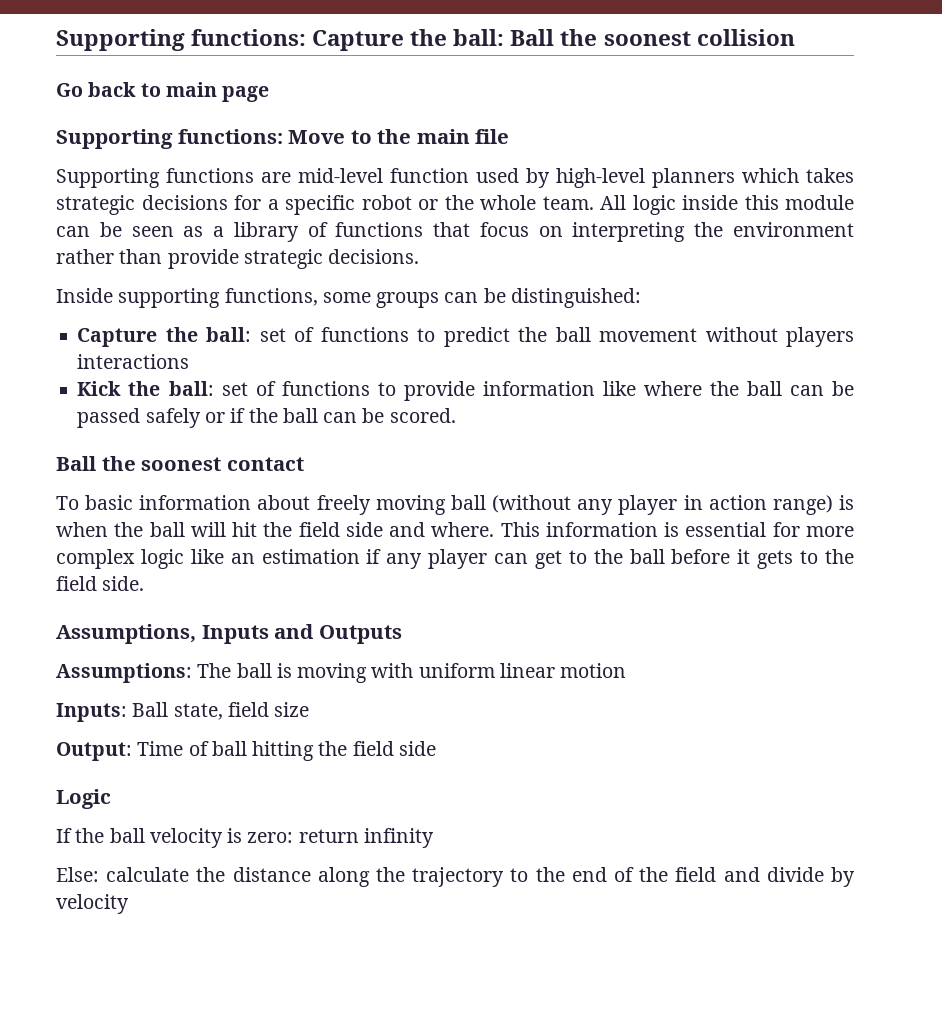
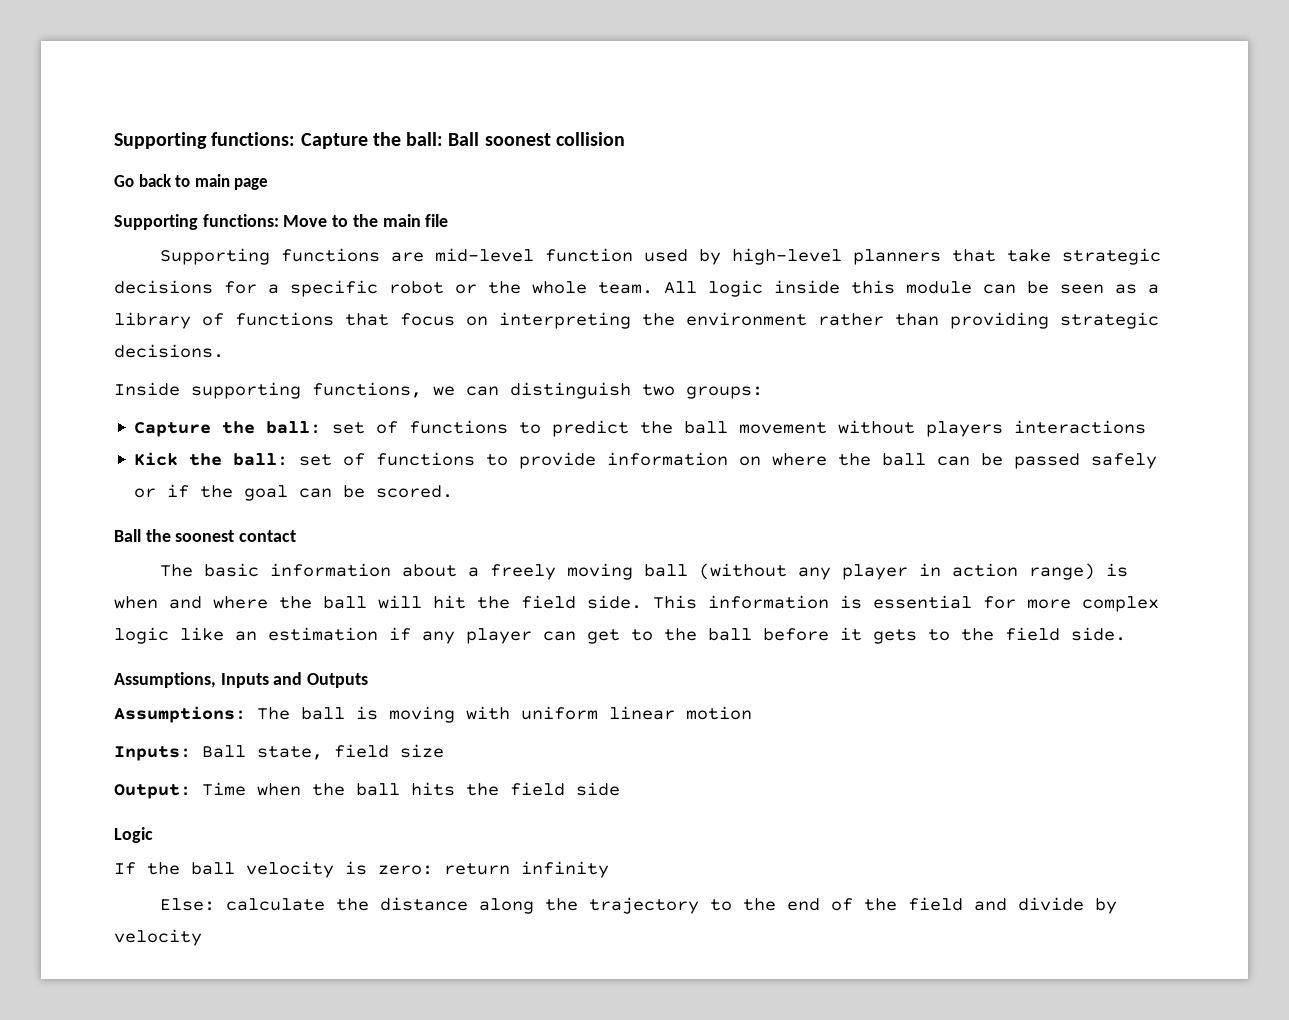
[560,29,598,46] the -> (480, 139) none
[742,168,854,183] which takes -> [952,249,1052,262] that take
[167,249,239,269] provide -> [950,312,1049,329] providing
[322,288,641,308] some groups can be distinguished: -> [433,382,763,399] we can distinguish two groups:
[602,381,636,396] like -> [739,456,762,466] on
[282,408,318,423] ball -> [244,485,289,501] goal
[56,496,79,510] To -> [160,564,194,577] The
(311, 502) none -> [468,567,480,577] a
(108, 529) none -> [169,596,268,609] and where
[345,522,495,537] side and where. -> [587,595,642,609] side.
[188,741,315,761] of ball hitting -> [257,782,455,796] when the ball hits

